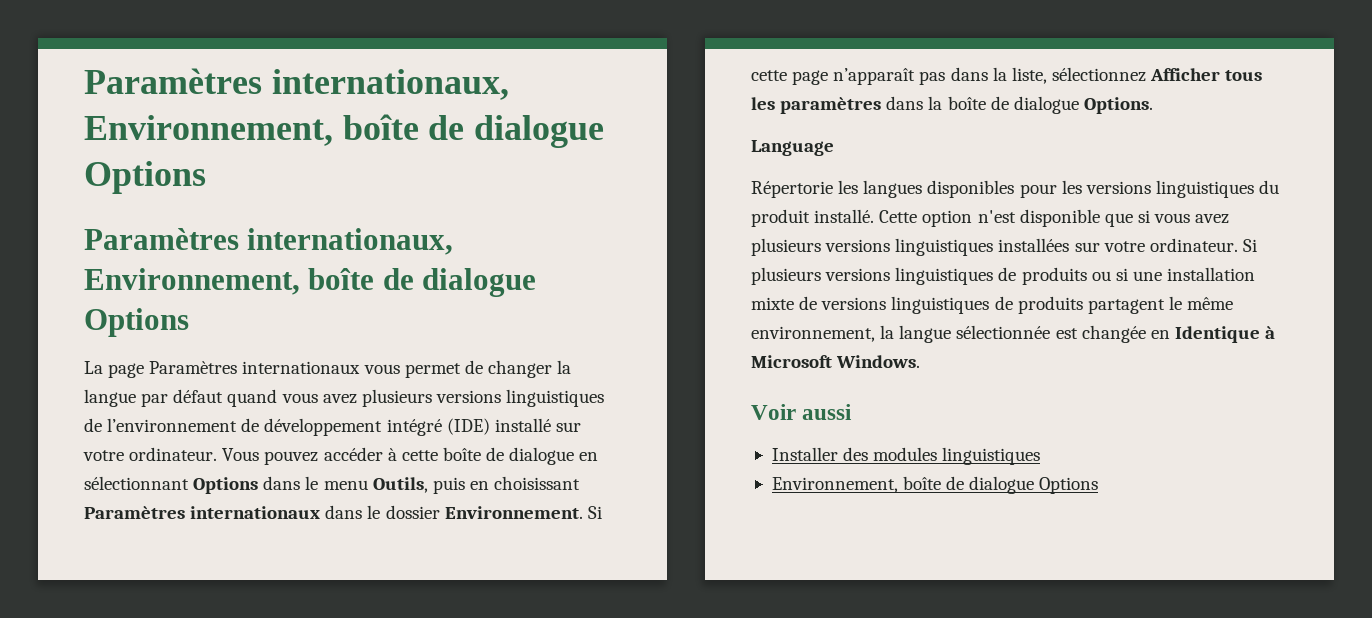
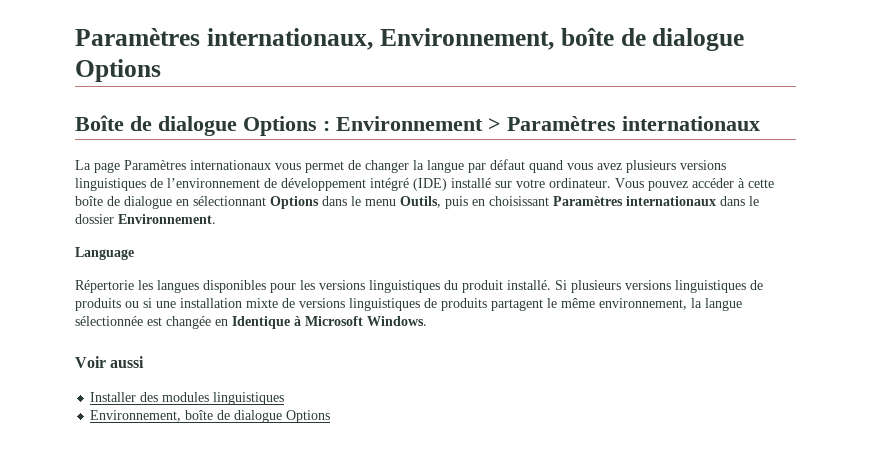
[84,68,509,100] [84,114,605,148] [84,161,206,194] [84,228,454,255] [84,268,537,297] [84,308,189,337] Paramètres internationaux, Environnement, boîte de dialogue Options // Paramètres internationaux, Environnement, boîte de dialogue Options -> [75,28,745,51] [75,59,161,82] [75,115,760,136] Paramètres internationaux, Environnement, boîte de dialogue Options // Boîte de dialogue Options : Environnement > Paramètres internationaux
[587,506,602,519] [751,67,1263,85] [751,96,1153,114] Si cette page n’apparaît pas dans la liste, sélectionnez Afficher tous les paramètres dans la boîte de dialogue Options. -> (216, 219) none
[879,209,1230,227] [751,238,1238,256] Cette option n'est disponible que si vous avez plusieurs versions linguistiques installées sur votre ordinateur. -> (551, 285) none

